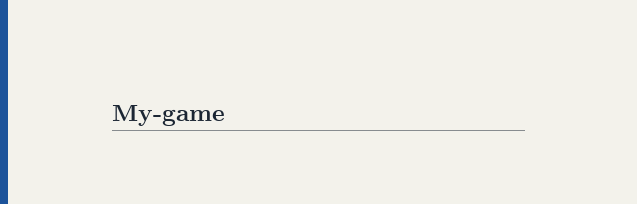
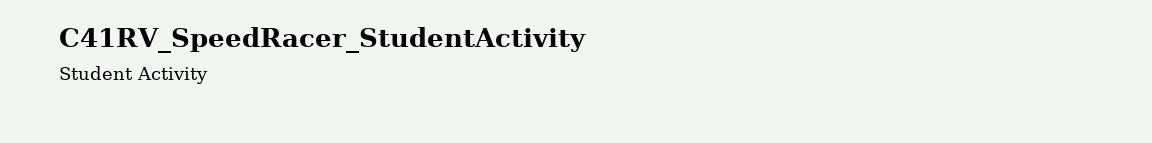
[112,105,225,126] My-game -> [59,27,586,53] [59,66,208,84] C41RV_SpeedRacer_StudentActivity // Student Activity

